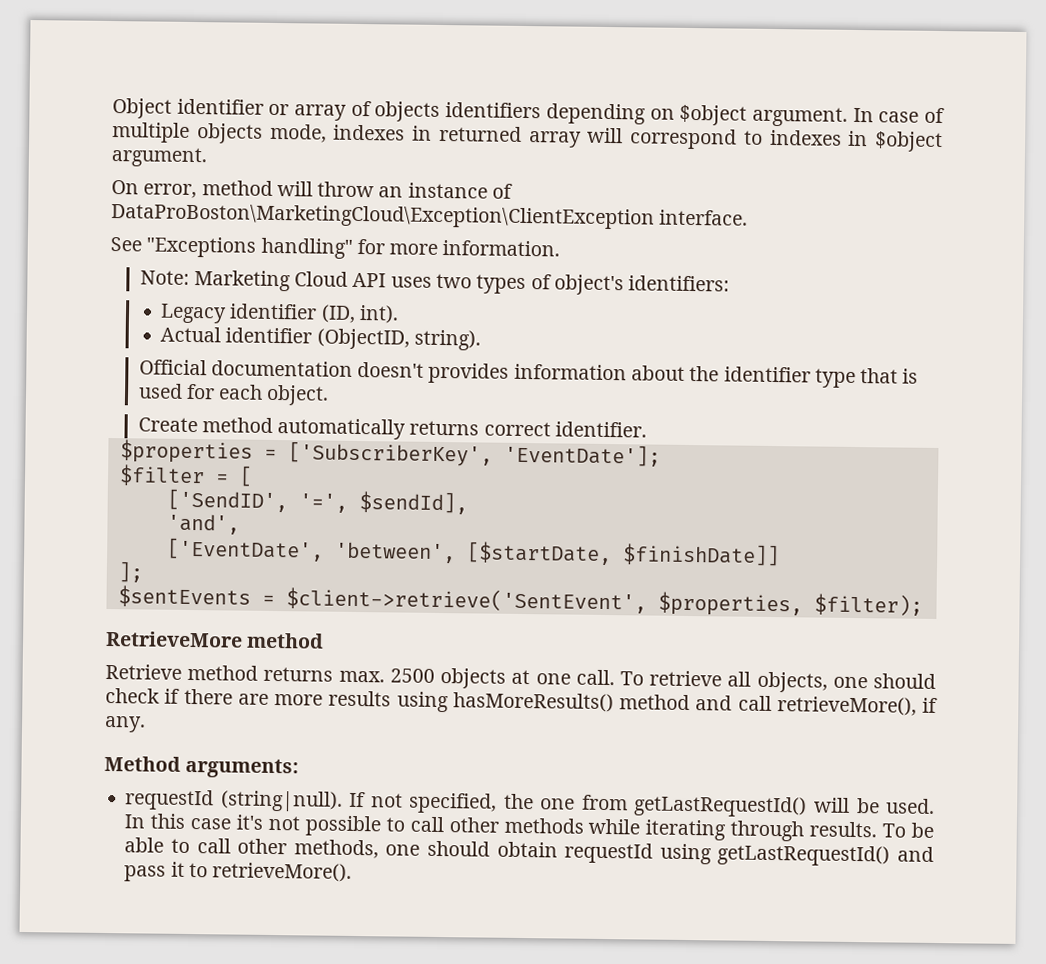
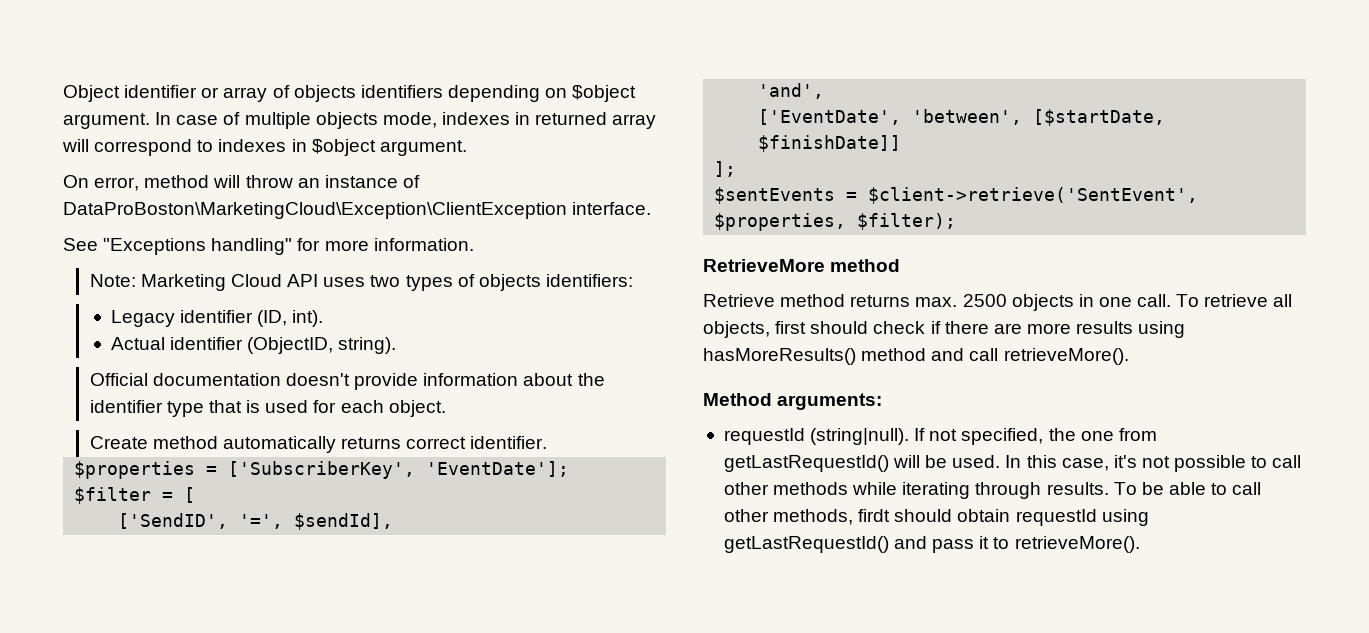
[553,274,624,296] object's -> [478,274,541,291] objects
[428,362,510,384] provides -> [354,373,419,390] provide
[511,669,531,685] at -> [1078,294,1094,307] in
[832,676,868,689] one -> [775,321,807,334] first
[776,696,938,716] [104,715,146,733] retrieveMore(), if any. -> [1003,348,1129,365] retrieveMore().
[190,818,232,830] case -> [1061,458,1109,471] case,
[385,844,421,856] one -> [858,509,891,522] firdt

